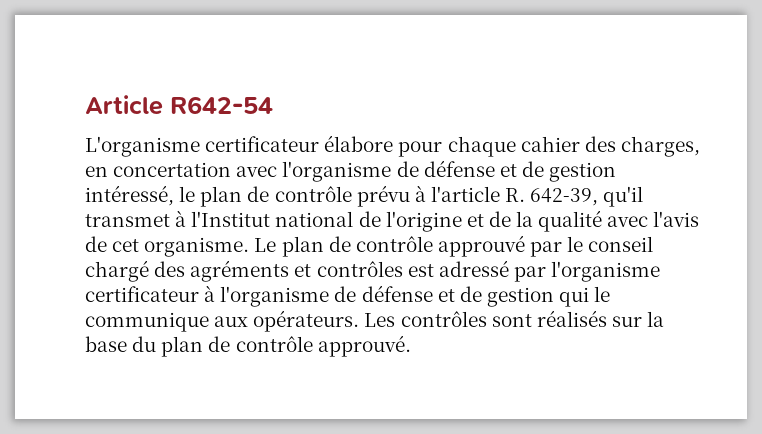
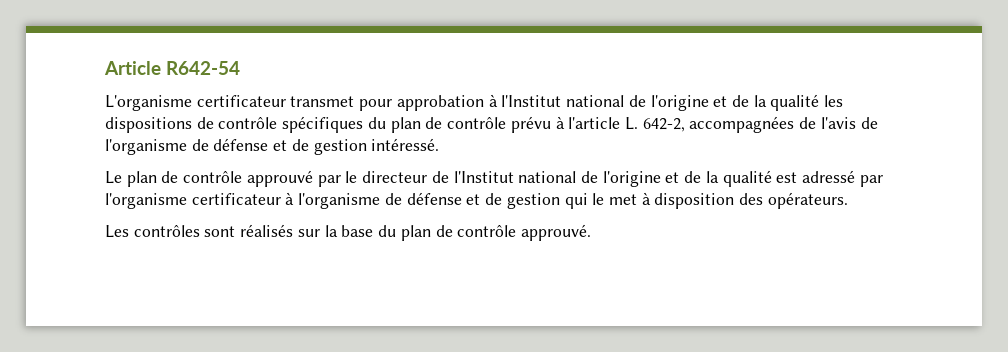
[324,135,700,157] [85,160,617,182] [85,185,644,207] [85,214,170,227] élabore pour chaque cahier des charges, en concertation avec l'organisme de défense et de gestion intéressé, le plan de contrôle prévu à l'article R. 642-39, qu'il transmet -> [290,95,484,111] transmet pour approbation
[607,211,700,227] [85,236,250,257] avec l'avis de cet organisme. -> [824,95,844,107] [105,116,878,133] [105,138,440,155] les dispositions de contrôle spécifiques du plan de contrôle prévu à l'article L. 642-2, accompagnées de l'avis de l'organisme de défense et de gestion intéressé. //
[588,236,654,252] [85,260,403,282] conseil chargé des agréments et contrôles -> [362,170,772,187] directeur de l'Institut national de l'origine et de la qualité
[85,312,249,332] communique aux -> [608,192,764,209] met à disposition des
(360, 321) none -> (848, 200) //

